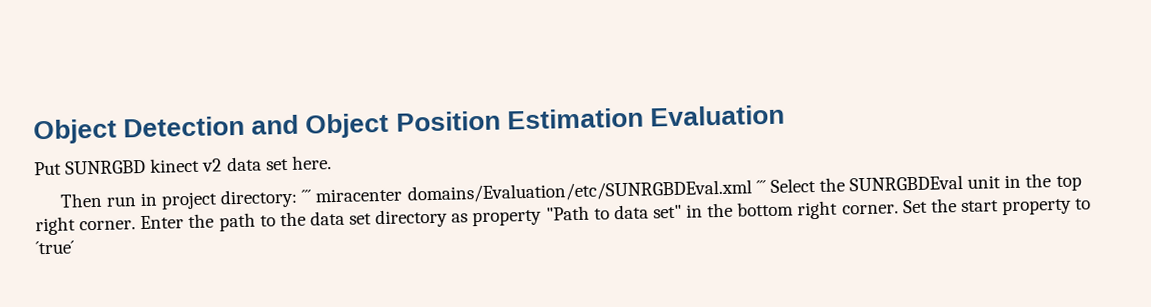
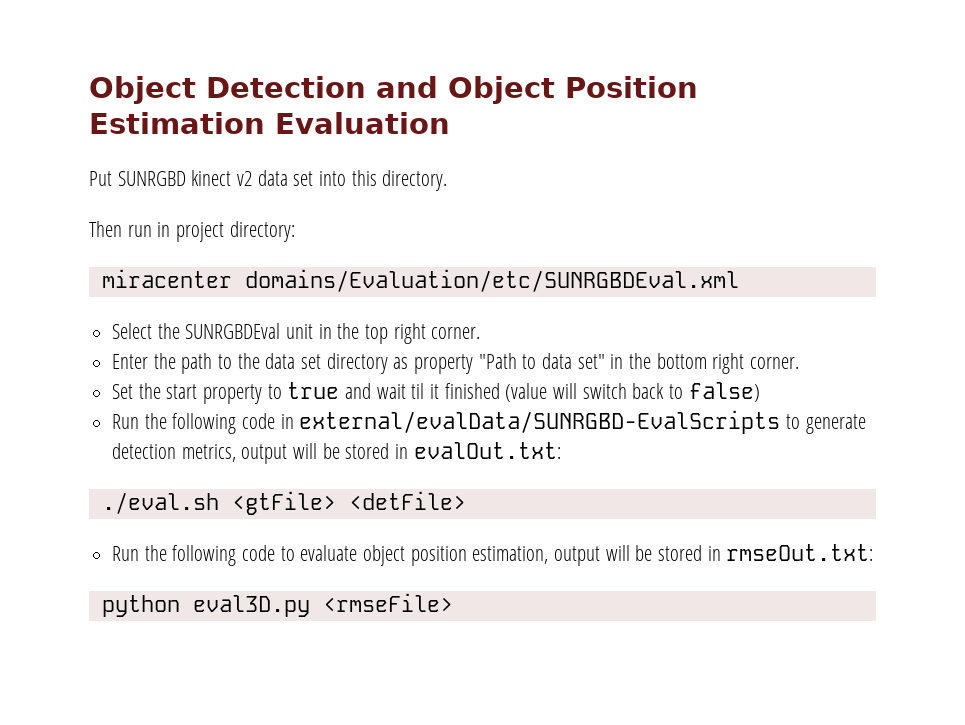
[290,155,332,170] here. -> [319,170,448,191] into this directory.
[301,189,312,203] ´´´ -> (295, 231) //
[755,180,766,194] ´´´ -> (739, 280) //
(137, 225) none -> (481, 333) //
(899, 209) none -> (800, 363) //
[35,240,74,255] ´true´ -> [287,382,760,402] [112,410,866,434] [112,442,561,464] [101,491,466,515] [112,544,874,566] [101,593,453,617] true and wait til it finished (value will switch back to false) // Run the following code in external/evalData/SUNRGBD-EvalScripts to generate detection metrics, output will be stored in evalOut.txt: // ./eval.sh <gtFile> <detFile> // Run the following code to evaluate object position estimation, output will be stored in rmseOut.txt: // python eval3D.py <rmseFile>

